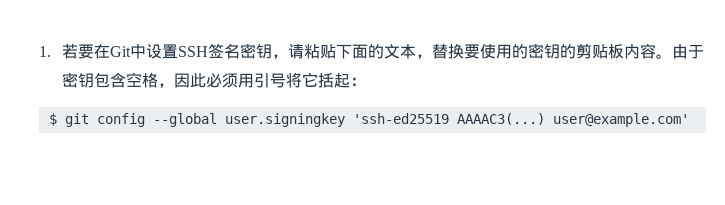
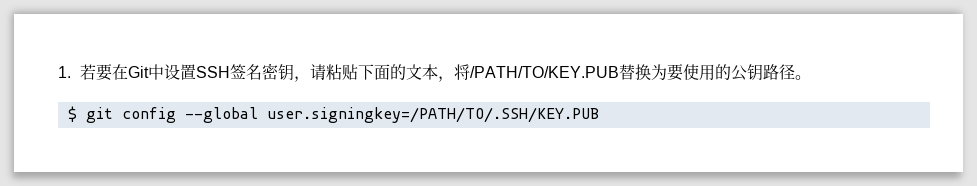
[432,43,705,59] [62,72,367,88] 替换要使用的密钥的剪贴板内容。由于密钥包含空格，因此必须用引号将它括起： -> [454,64,812,81] 将/PATH/TO/KEY.PUB替换为要使用的公钥路径。
[224,113,689,127] user.signingkey 'ssh-ed25519 AAAAC3(...) user@example.com' -> [266,107,599,123] user.signingkey=/PATH/TO/.SSH/KEY.PUB

